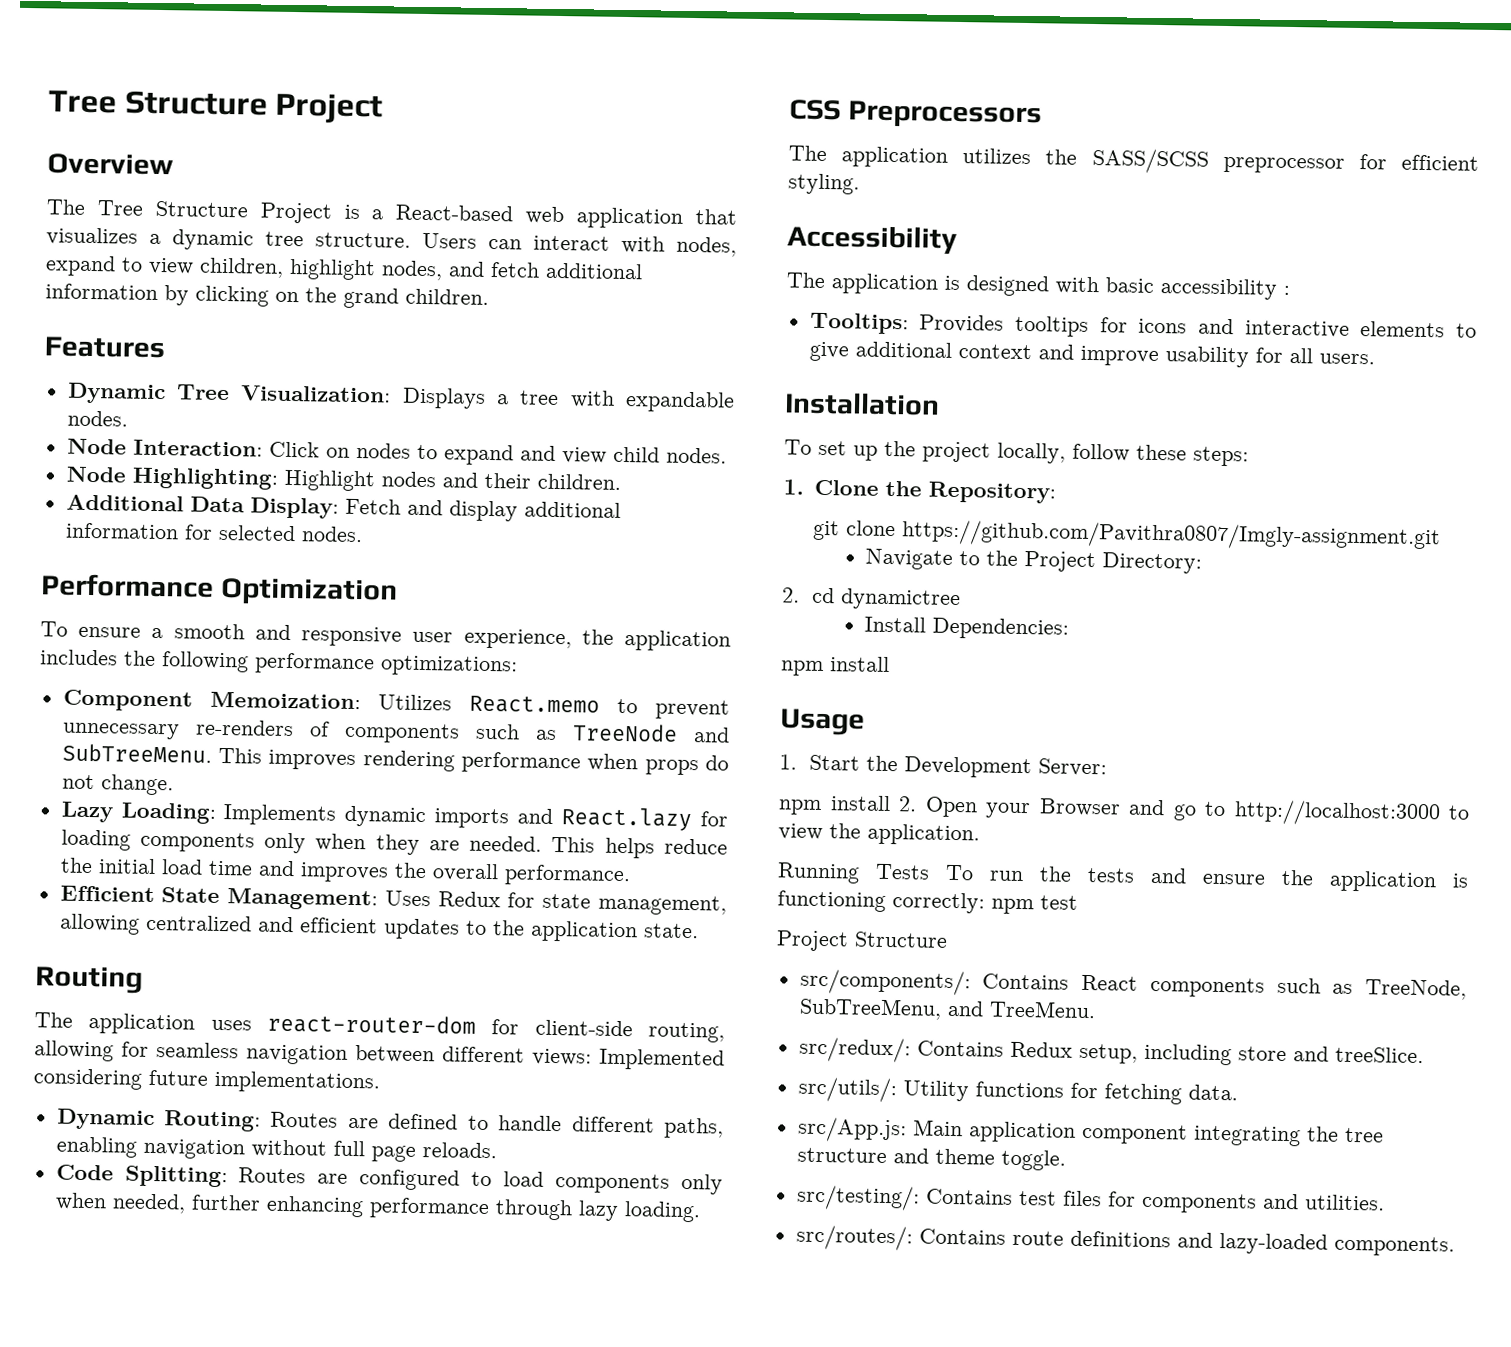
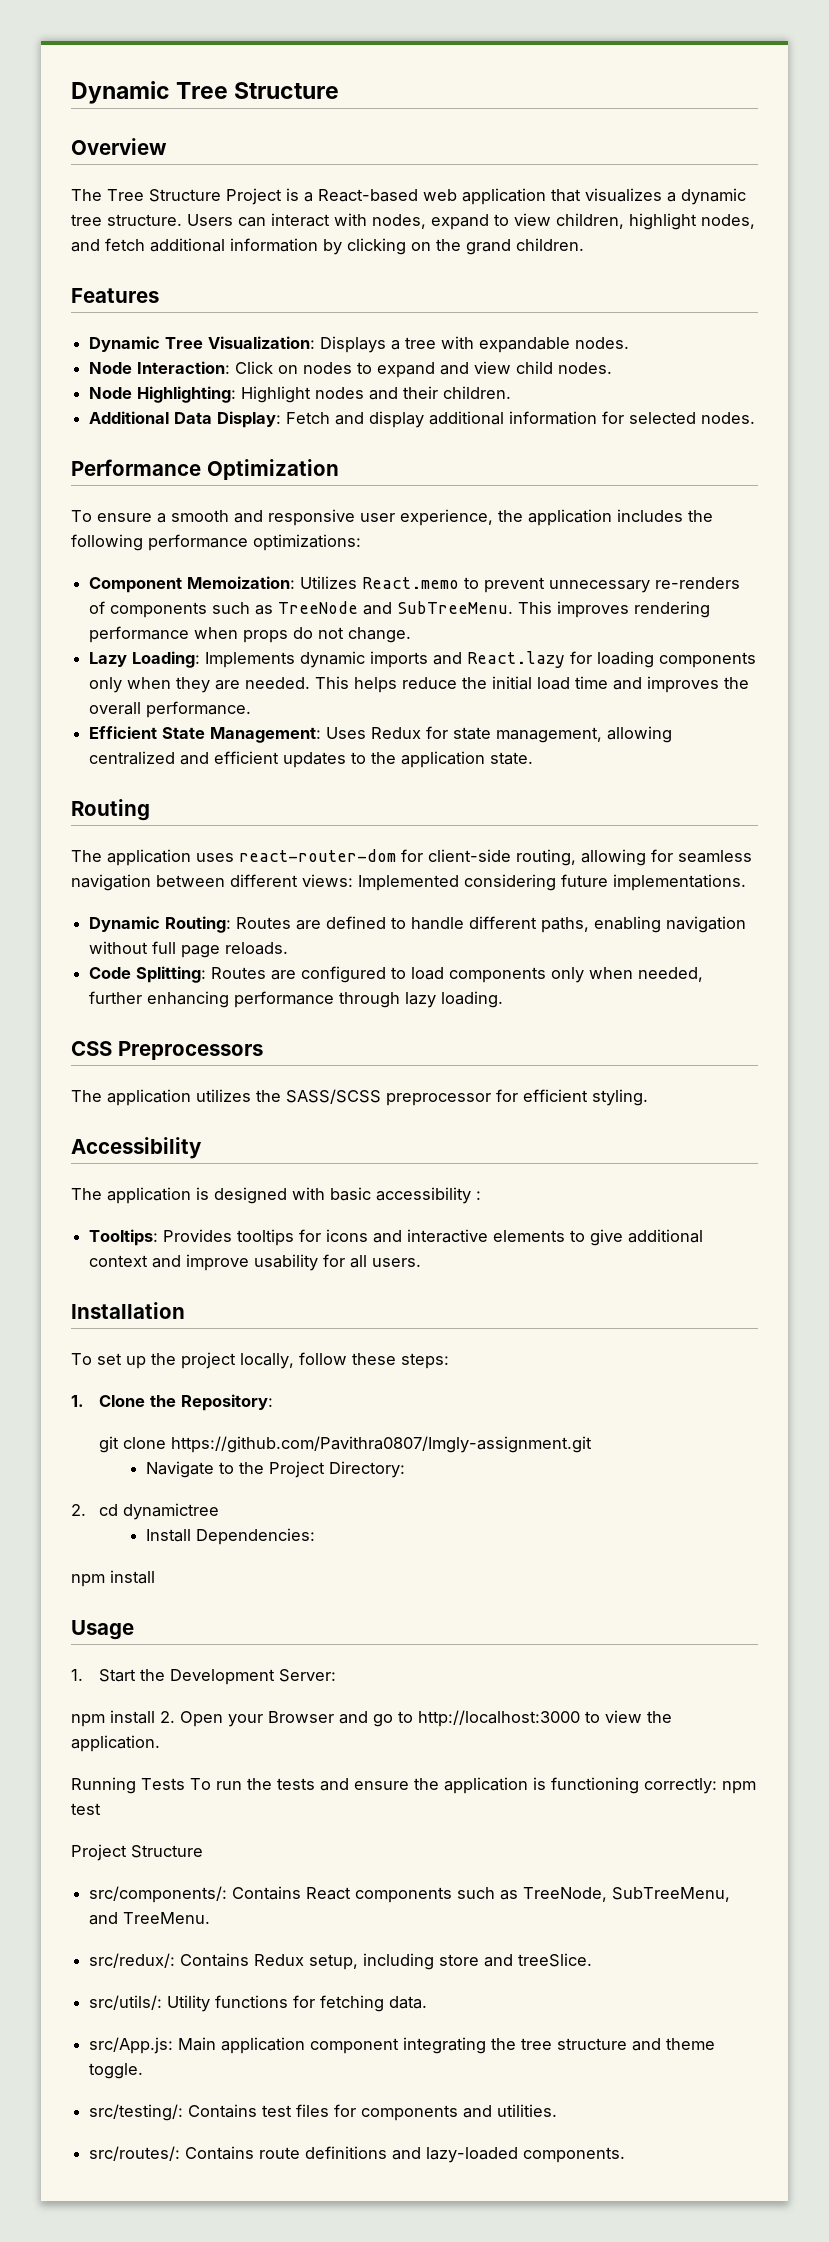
[48,90,384,125] Tree Structure Project -> [71,81,340,104] Dynamic Tree Structure

